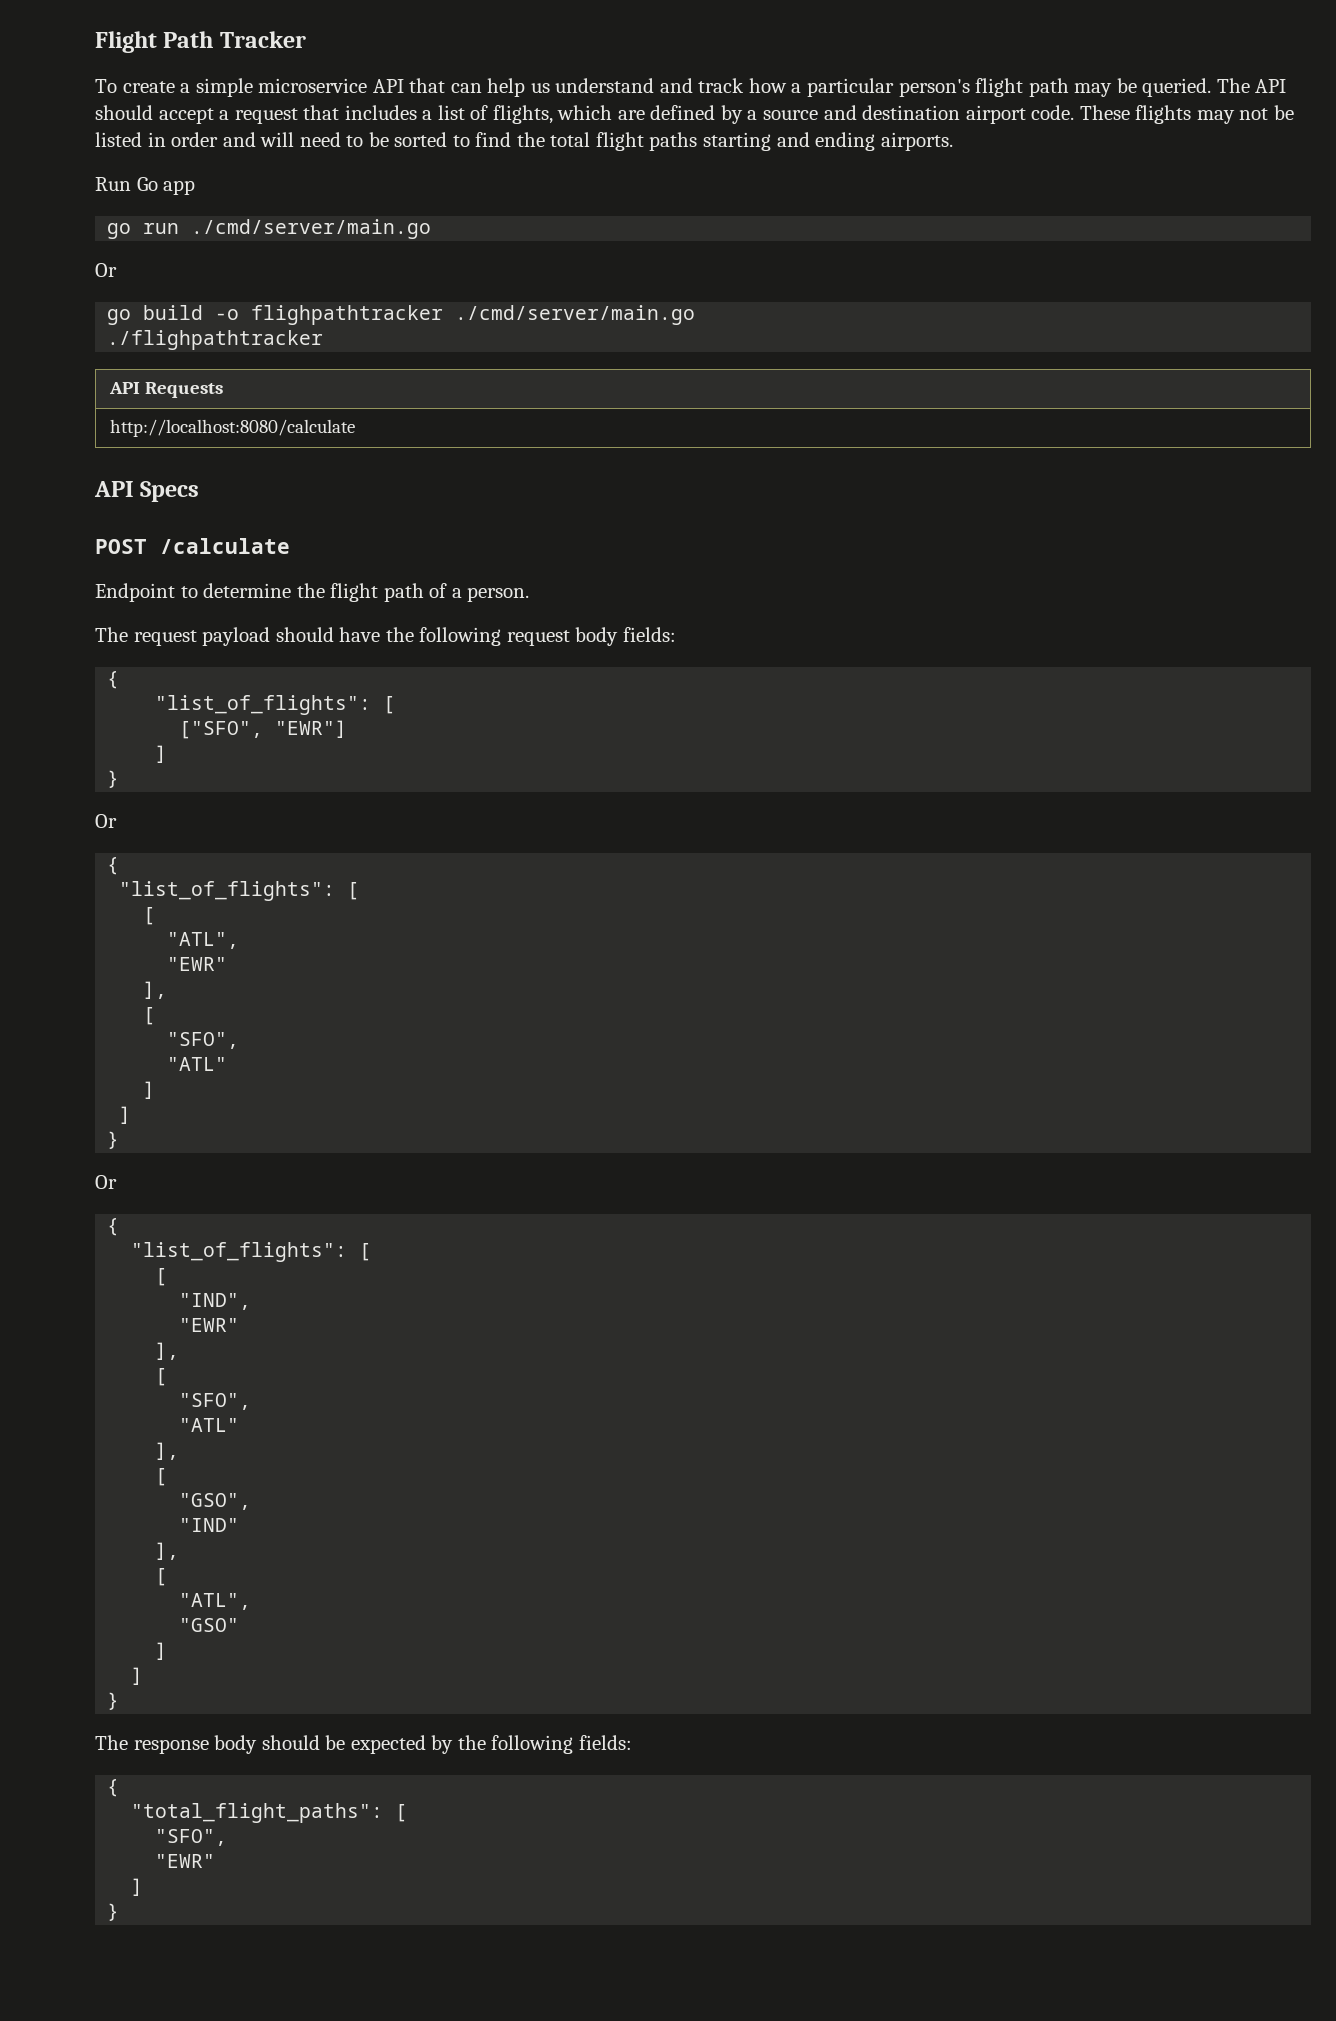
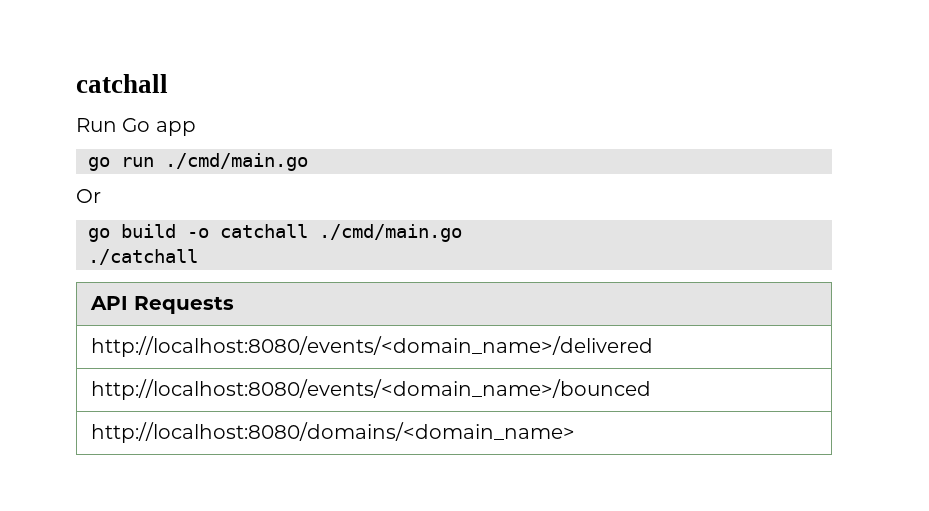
[95,31,306,53] [95,78,1287,97] [95,105,1294,124] [95,132,953,151] Flight Path Tracker // To create a simple microservice API that can help us understand and track how a particular person's flight path may be queried. The API should accept a request that includes a list of flights, which are defined by a source and destination airport code. These flights may not be listed in order and will need to be sorted to find the total flight paths starting and ending airports. -> [76,74,168,93] catchall
[191,219,432,239] ./cmd/server/main.go -> [165,153,308,171] ./cmd/main.go
[251,305,696,325] [107,330,324,350] flighpathtracker ./cmd/server/main.go // ./flighpathtracker -> [220,224,462,242] [88,249,198,265] catchall ./cmd/main.go // ./catchall
[110,419,356,437] [94,481,200,502] [95,538,290,554] [95,583,530,602] [95,627,676,646] [107,671,120,689] [155,695,396,715] [179,720,348,739] [155,745,168,763] [107,770,120,788] [95,814,117,828] [107,857,120,875] [119,881,360,901] [143,907,156,925] [167,932,240,949] [167,957,228,971] [143,981,168,999] [143,1007,156,1025] [167,1032,240,1049] [167,1057,228,1071] [143,1081,156,1099] [119,1106,132,1124] [107,1131,120,1149] [95,1175,117,1189] [107,1218,120,1236] [131,1242,372,1262] [155,1268,168,1286] [179,1293,252,1310] [179,1318,240,1332] [155,1342,180,1360] [155,1368,168,1386] [179,1393,252,1410] [179,1418,240,1432] [155,1442,180,1460] [155,1468,168,1486] [179,1493,252,1510] [179,1518,240,1532] [155,1542,180,1560] [155,1568,168,1586] [179,1593,252,1610] [179,1618,240,1632] [155,1642,168,1660] [131,1667,144,1685] [107,1692,120,1710] [95,1735,632,1754] [107,1779,120,1797] [131,1803,408,1823] [155,1829,228,1846] [155,1854,216,1868] [131,1878,144,1896] [107,1903,120,1921] http://localhost:8080/calculate // API Specs // POST /calculate // Endpoint to determine the flight path of a person. // The request payload should have the following request body fields: // { // "list_of_flights": [ // ["SFO", "EWR"] // ] // } // Or // { // "list_of_flights": [ // [ // "ATL", // "EWR" // ], // [ // "SFO", // "ATL" // ] // ] // } // Or // { // "list_of_flights": [ // [ // "IND", // "EWR" // ], // [ // "SFO", // "ATL" // ], // [ // "GSO", // "IND" // ], // [ // "ATL", // "GSO" // ] // ] // } // The response body should be expected by the following fields: // { // "total_flight_paths": [ // "SFO", // "EWR" // ] // } -> [90,336,653,357] [90,379,651,400] [90,422,575,443] http://localhost:8080/events/<domain_name>/delivered // http://localhost:8080/events/<domain_name>/bounced // http://localhost:8080/domains/<domain_name>

